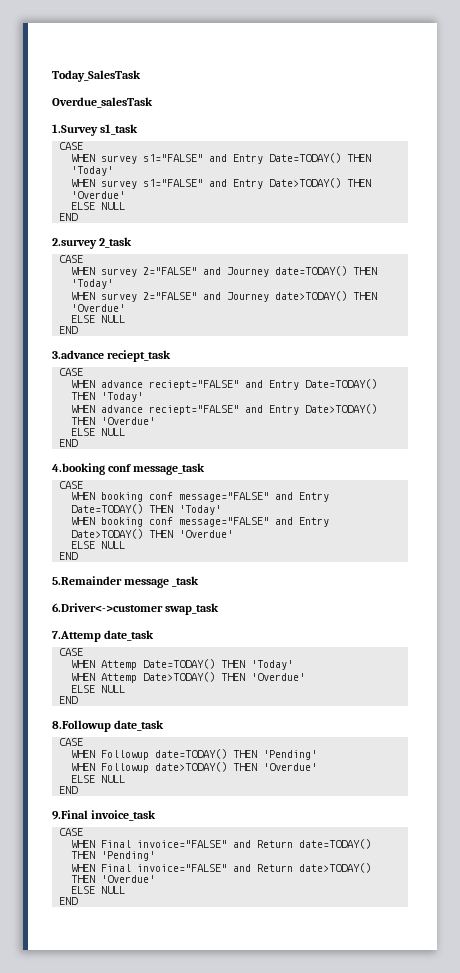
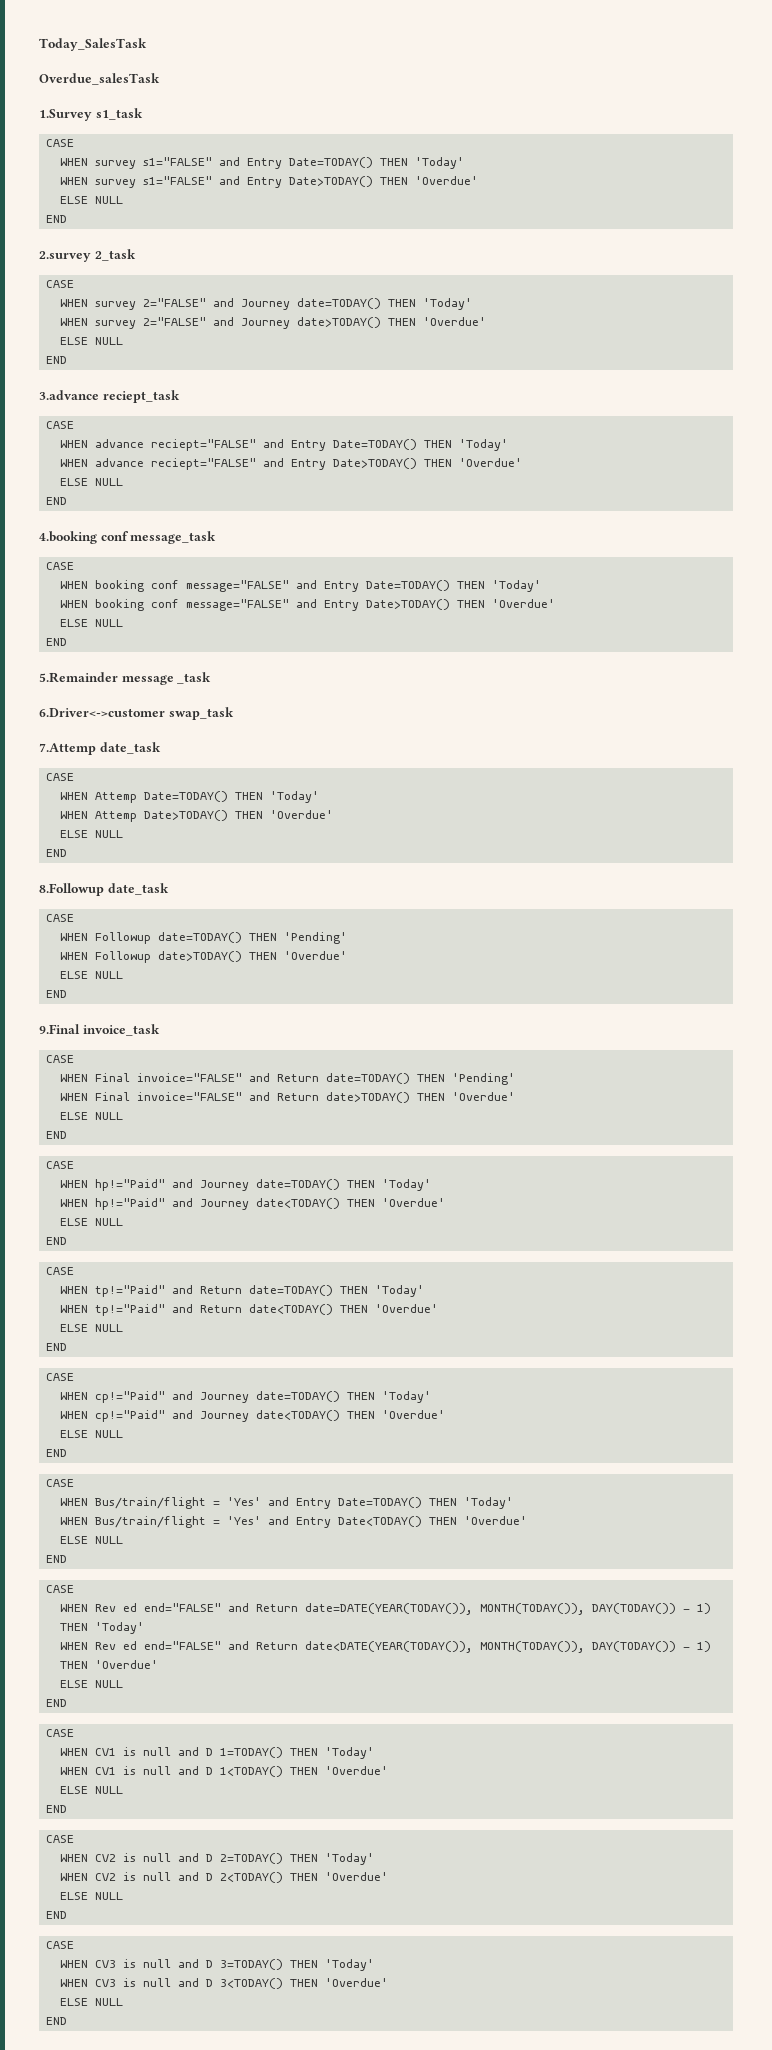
(79, 901) none -> [46,1161,75,1169] [60,1179,432,1191] [60,1198,446,1210] [60,1218,124,1226] [46,1237,68,1245] [46,1267,75,1275] [60,1285,425,1297] [60,1304,439,1316] [60,1324,124,1332] [46,1343,68,1351] [46,1373,75,1381] [60,1391,432,1403] [60,1410,446,1422] [60,1430,124,1438] [46,1449,68,1457] [46,1479,75,1487] [60,1497,514,1509] [60,1516,528,1528] [60,1536,124,1544] [46,1555,68,1563] [46,1585,75,1593] [60,1603,712,1615] [60,1622,145,1634] [60,1641,712,1653] [60,1660,159,1669] [60,1680,124,1688] [46,1699,68,1707] [46,1729,75,1737] [60,1747,375,1759] [60,1766,389,1777] [60,1786,124,1794] [46,1805,68,1813] [46,1835,75,1843] [60,1853,375,1865] [60,1872,389,1883] [60,1892,124,1900] [46,1911,68,1919] [46,1941,75,1949] [60,1959,375,1971] [60,1978,389,1989] [60,1998,124,2006] [46,2017,68,2025] // CASE // WHEN hp!="Paid" and Journey date=TODAY() THEN 'Today' // WHEN hp!="Paid" and Journey date<TODAY() THEN 'Overdue' // ELSE NULL // END // CASE // WHEN tp!="Paid" and Return date=TODAY() THEN 'Today' // WHEN tp!="Paid" and Return date<TODAY() THEN 'Overdue' // ELSE NULL // END // CASE // WHEN cp!="Paid" and Journey date=TODAY() THEN 'Today' // WHEN cp!="Paid" and Journey date<TODAY() THEN 'Overdue' // ELSE NULL // END // CASE // WHEN Bus/train/flight = 'Yes' and Entry Date=TODAY() THEN 'Today' // WHEN Bus/train/flight = 'Yes' and Entry Date<TODAY() THEN 'Overdue' // ELSE NULL // END // CASE // WHEN Rev ed end="FALSE" and Return date=DATE(YEAR(TODAY()), MONTH(TODAY()), DAY(TODAY()) - 1) THEN 'Today' // WHEN Rev ed end="FALSE" and Return date<DATE(YEAR(TODAY()), MONTH(TODAY()), DAY(TODAY()) - 1) THEN 'Overdue' // ELSE NULL // END // CASE // WHEN CV1 is null and D 1=TODAY() THEN 'Today' // WHEN CV1 is null and D 1<TODAY() THEN 'Overdue' // ELSE NULL // END // CASE // WHEN CV2 is null and D 2=TODAY() THEN 'Today' // WHEN CV2 is null and D 2<TODAY() THEN 'Overdue' // ELSE NULL // END // CASE // WHEN CV3 is null and D 3=TODAY() THEN 'Today' // WHEN CV3 is null and D 3<TODAY() THEN 'Overdue' // ELSE NULL // END

